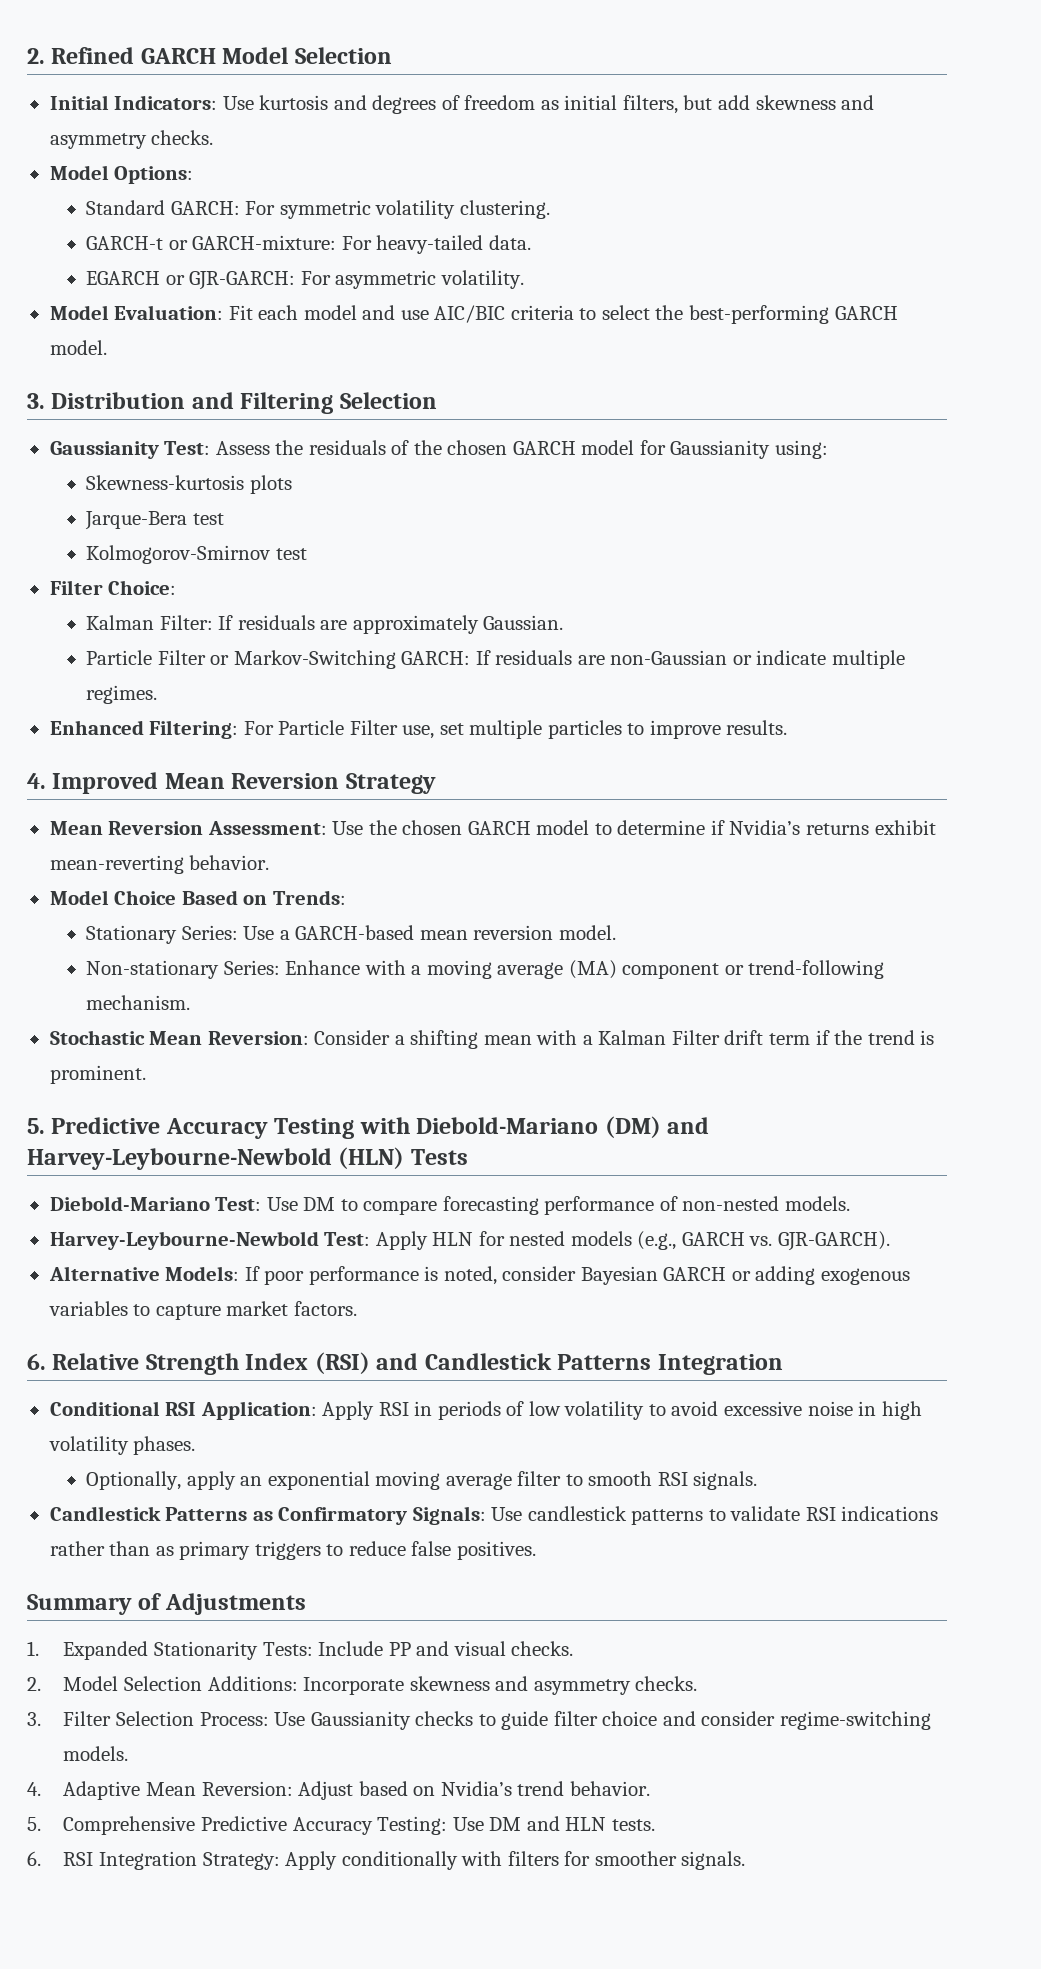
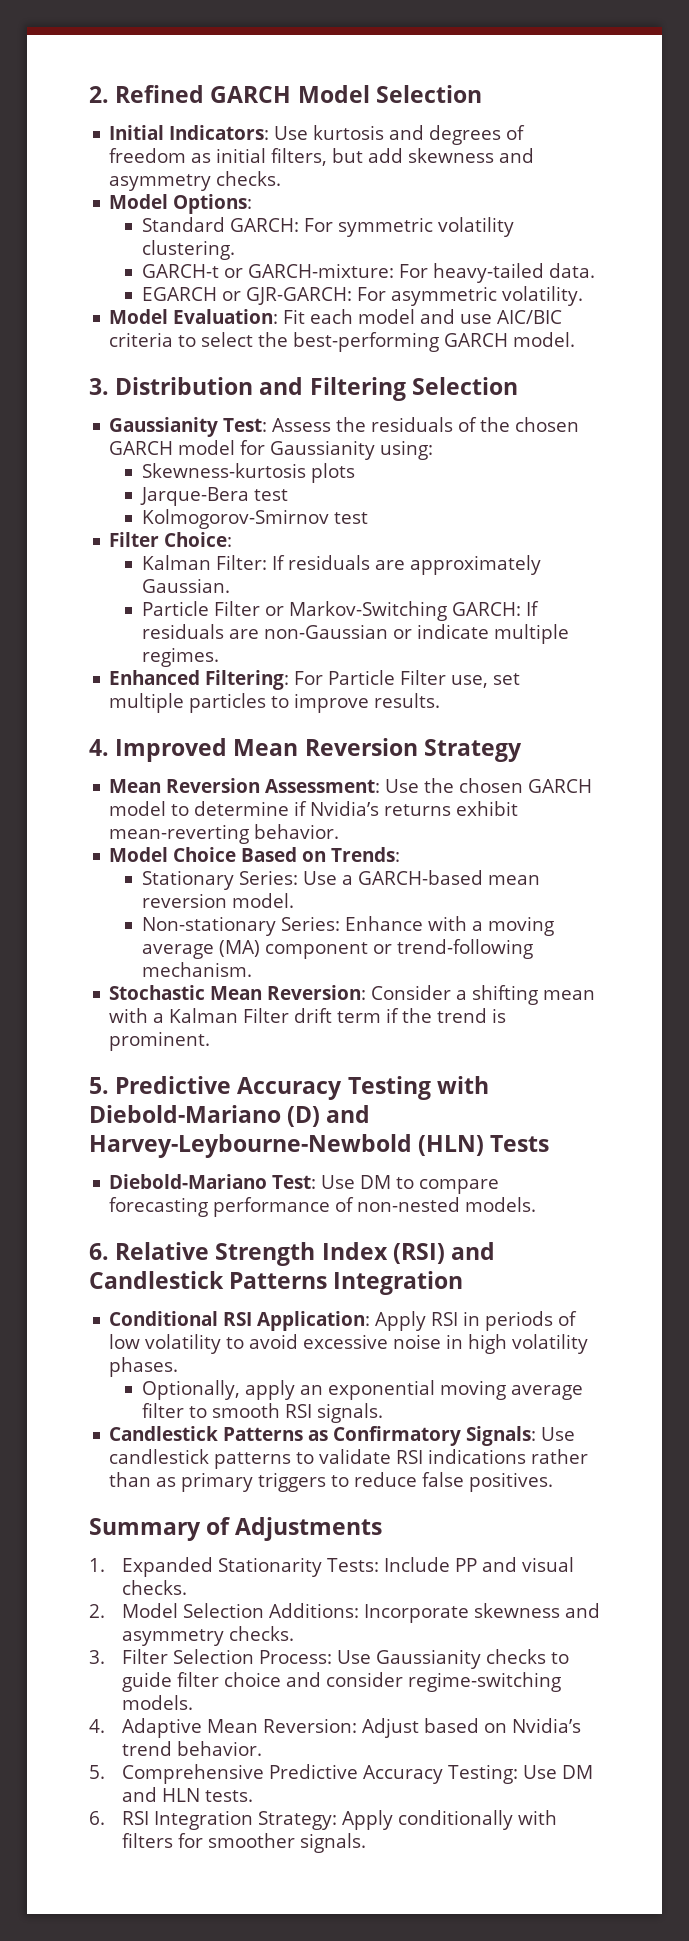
[604,1116,661,1138] (DM) -> [287,1106,321,1127] (D)
[49,1231,890,1251] [48,1266,910,1285] [48,1301,357,1320] // Harvey-Leybourne-Newbold Test: Apply HLN for nested models (e.g., GARCH vs. GJR-GARCH). // Alternative Models: If poor performance is noted, consider Bayesian GARCH or adding exogenous variables to capture market factors. -> (537, 1204) none

